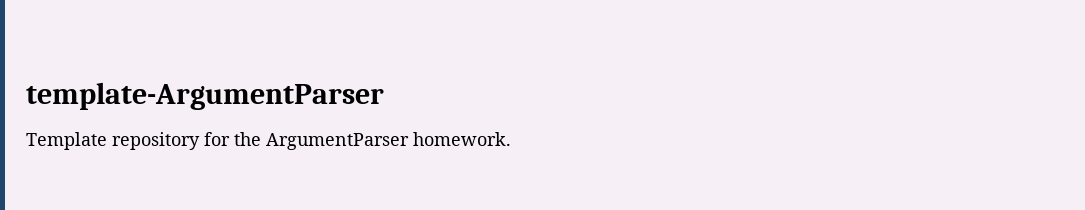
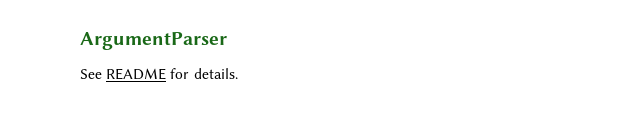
[26,82,384,110] [26,132,511,150] template-ArgumentParser // Template repository for the ArgumentParser homework. -> [80,32,227,50] [80,68,238,80] ArgumentParser // See README for details.

